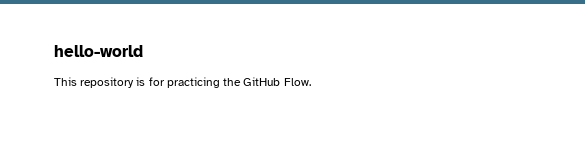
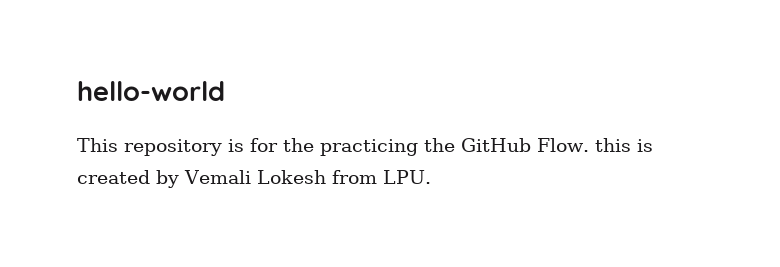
(165, 81) none -> [283,138,314,152] the
(311, 82) none -> [594,138,653,152] [77,170,431,188] this is created by Vemali Lokesh from LPU.

